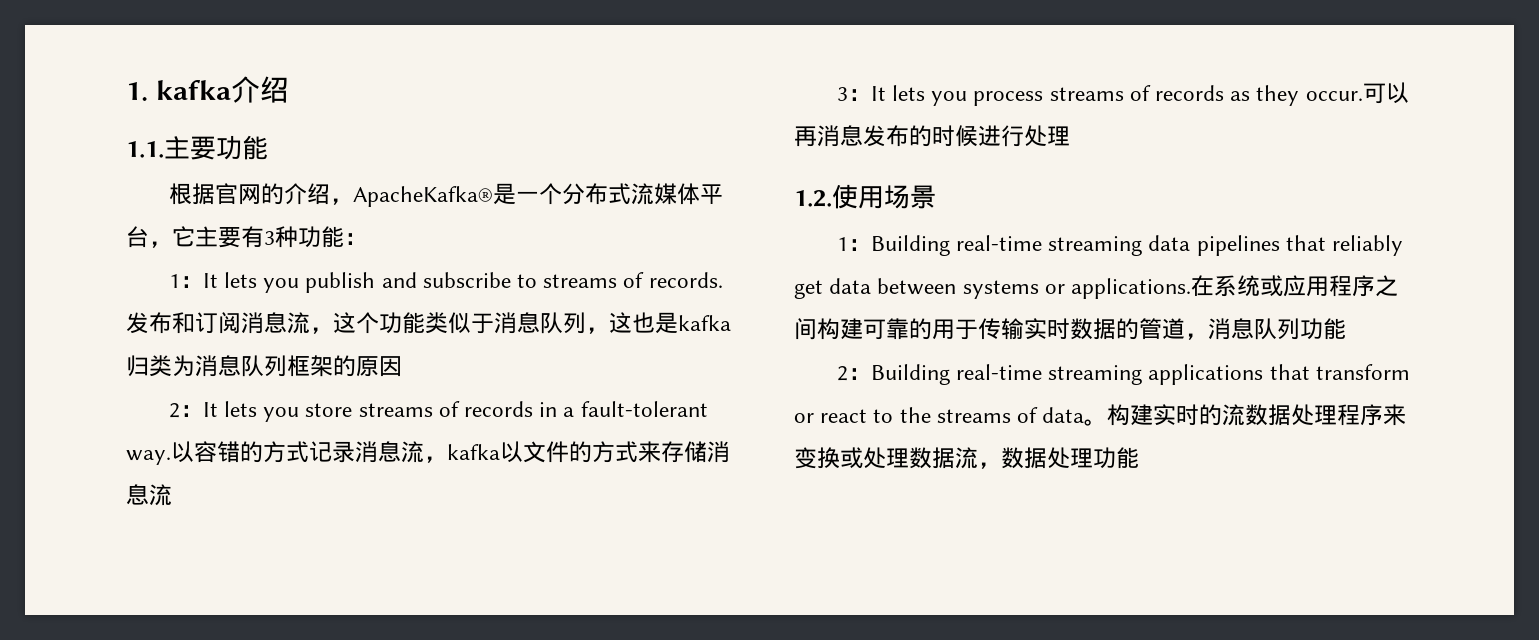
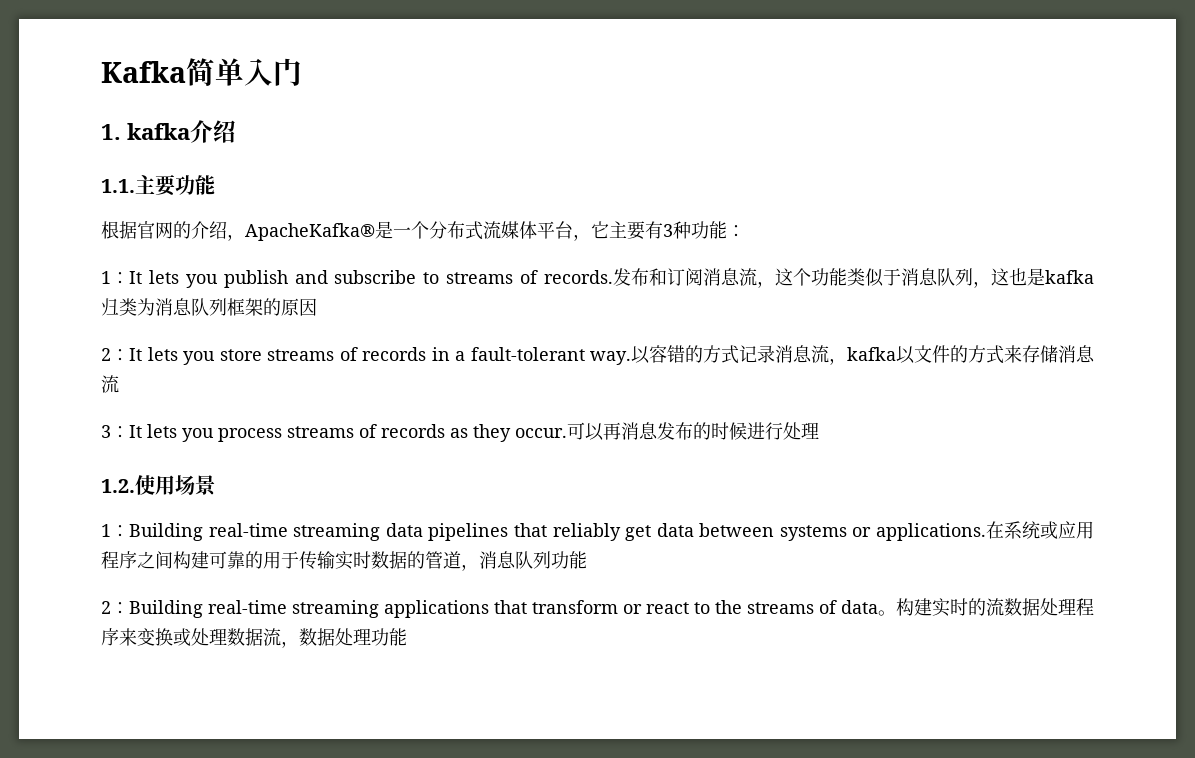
(126, 91) none -> [101,58,302,86] Kafka简单入门 //

